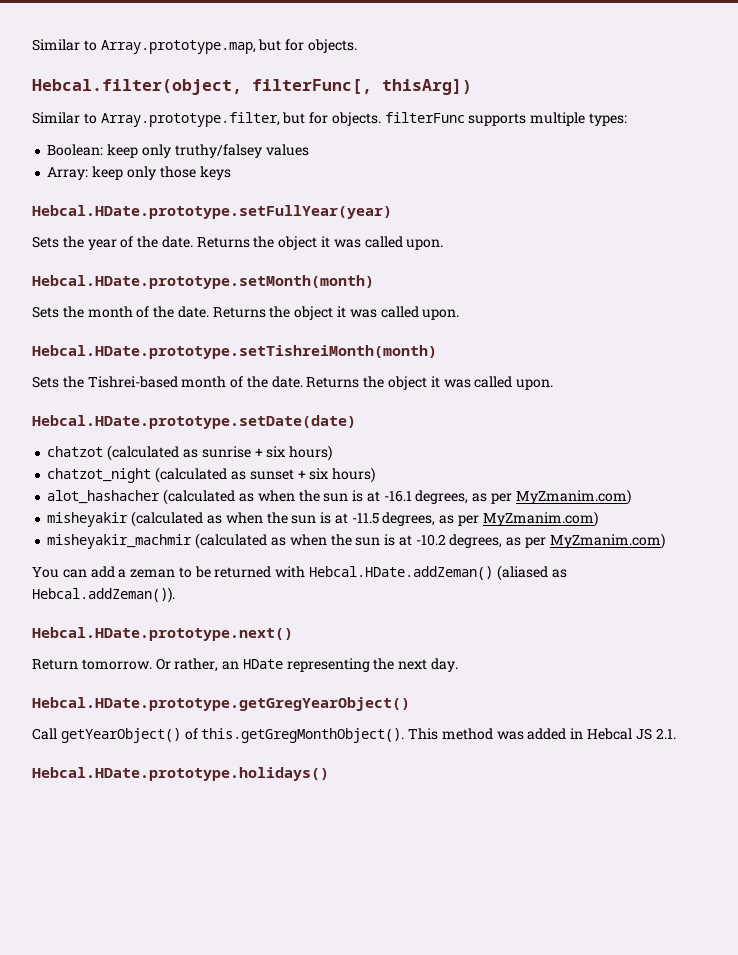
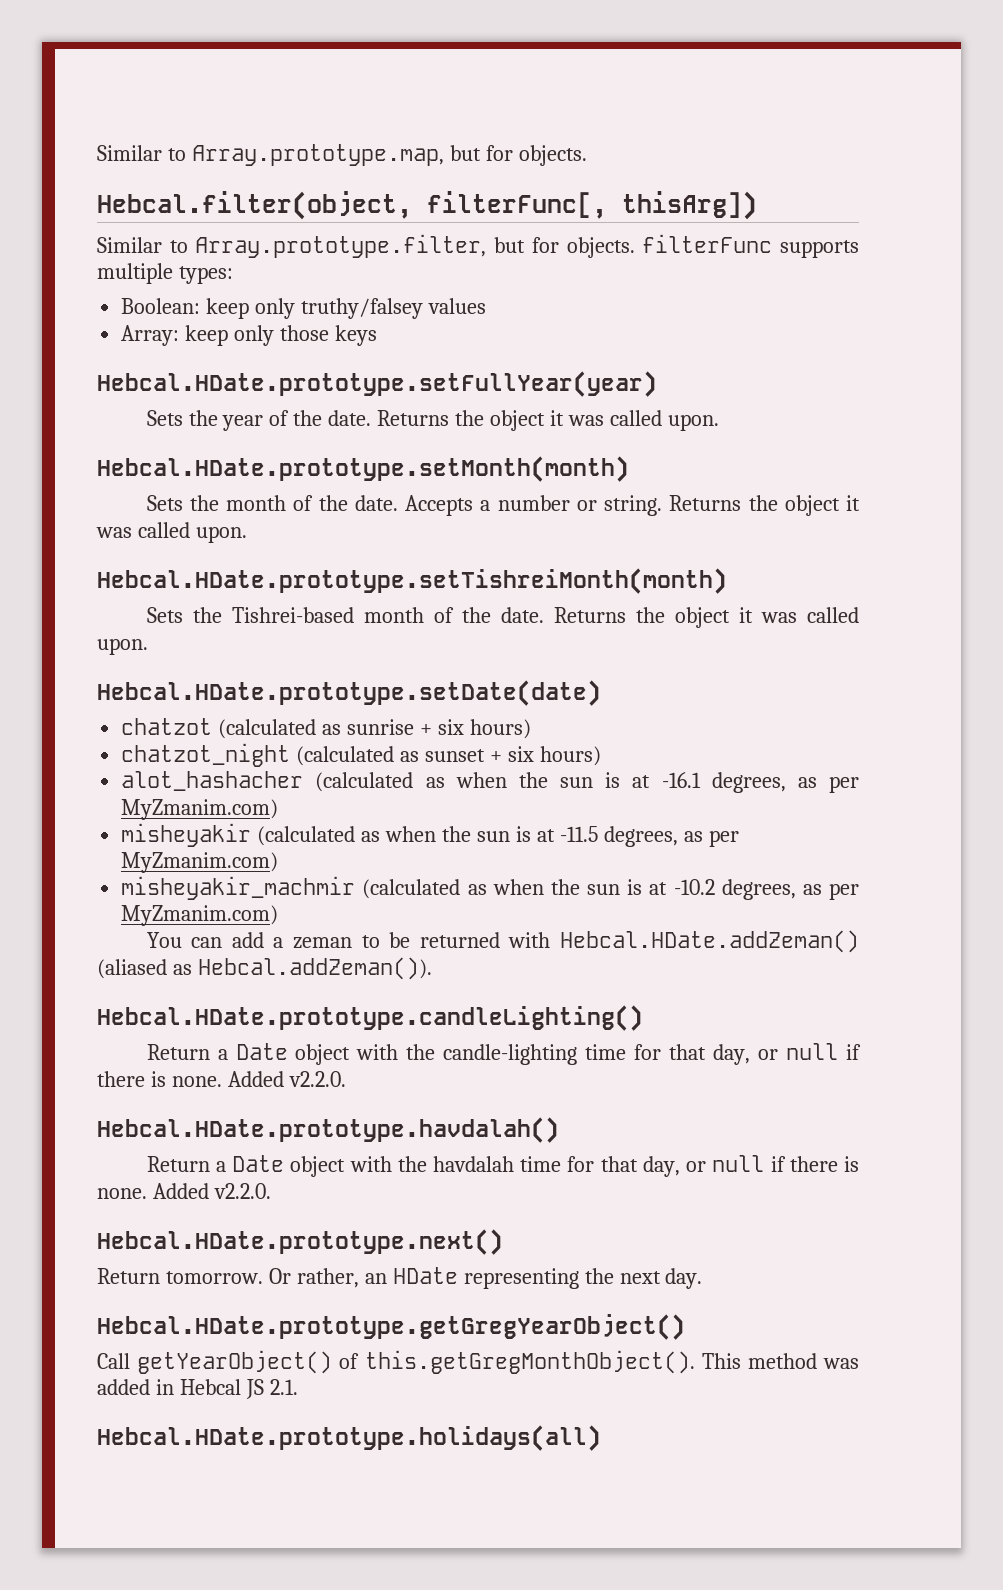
(209, 312) none -> [405,495,663,516] Accepts a number or string.
(175, 595) none -> [97,1005,643,1031] [146,1043,862,1065] [97,1071,346,1087] [97,1117,559,1143] [146,1155,860,1177] [97,1183,271,1199] // Hebcal.HDate.prototype.candleLighting() // Return a Date object with the candle-lighting time for that day, or null if there is none. Added v2.2.0. // Hebcal.HDate.prototype.havdalah() // Return a Date object with the havdalah time for that day, or null if there is none. Added v2.2.0.
[32,767,329,781] Hebcal.HDate.prototype.holidays() -> [97,1425,601,1451] Hebcal.HDate.prototype.holidays(all)

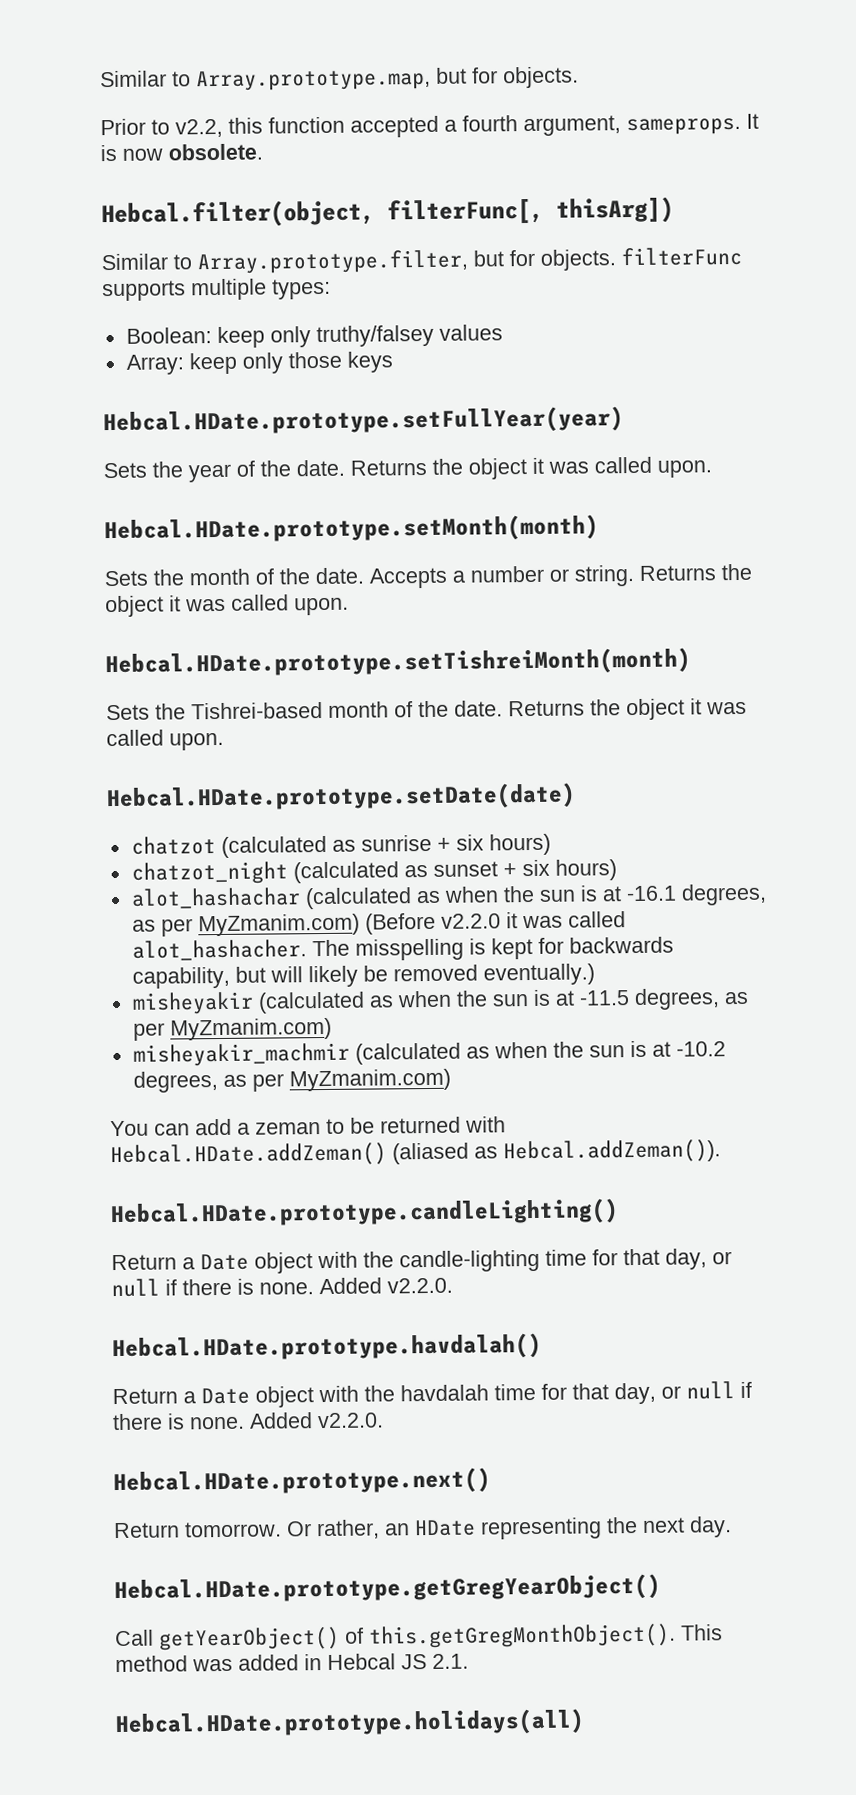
(587, 155) none -> [100,113,759,138] [100,143,263,162] // Prior to v2.2, this function accepted a fourth argument, sameprops. It is now obsolete.
[121,771,304,791] alot_hashacher -> [130,887,301,909] alot_hashachar
(279, 809) none -> [364,911,626,935] [131,936,674,961] [131,963,595,989] (Before v2.2.0 it was called alot_hashacher. The misspelling is kept for backwards capability, but will likely be removed eventually.)

